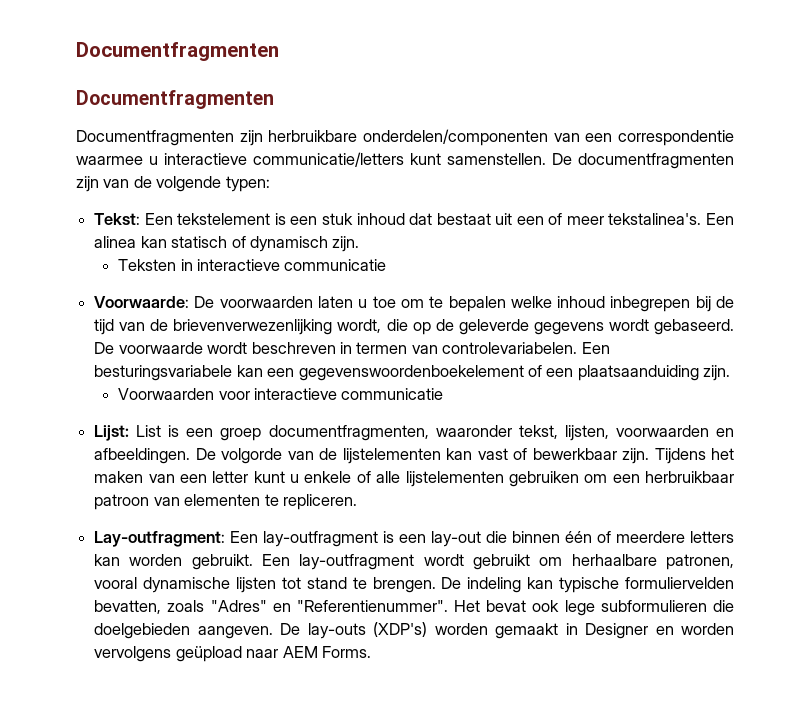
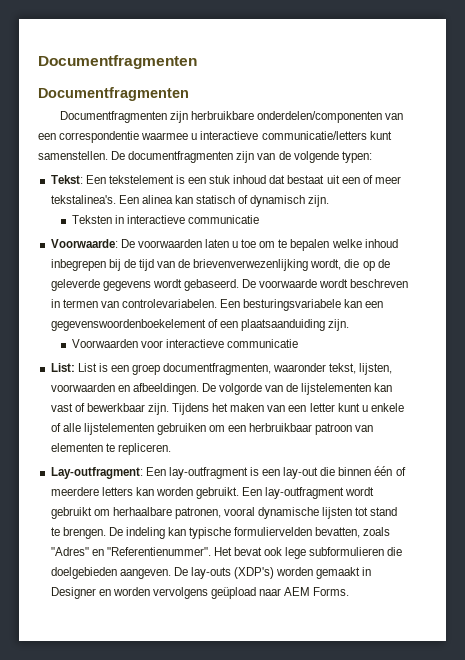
[94,425,130,441] Lijst: -> [50,363,75,372] List:

